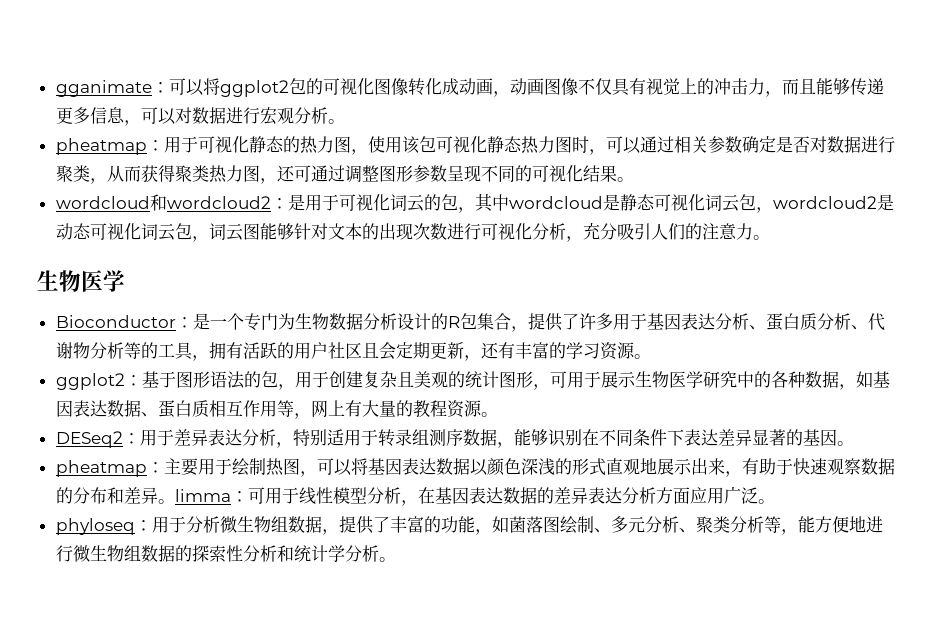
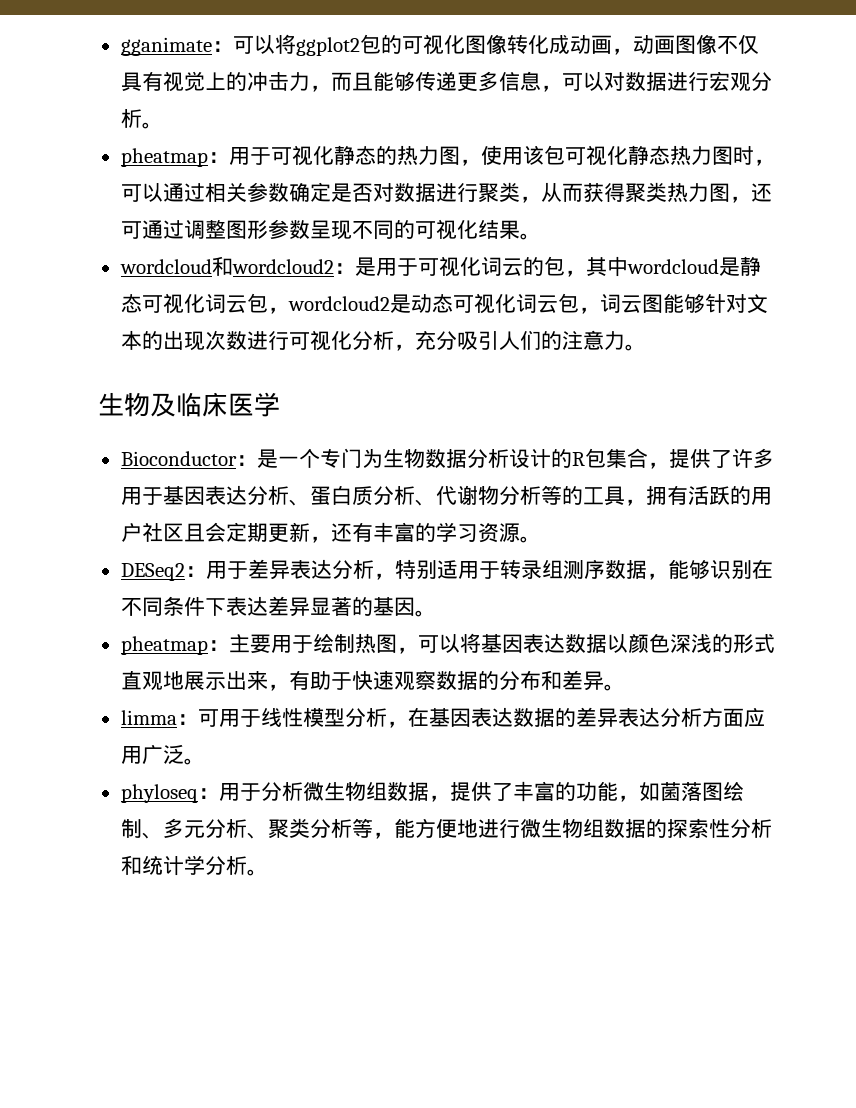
(81, 281) none -> [150,392,228,417] 及临床
[55,371,890,390] [55,400,498,419] // ggplot2：基于图形语法的包，用于创建复杂且美观的统计图形，可用于展示生物医学研究中的各种数据，如基因表达数据、蛋白质相互作用等，网上有大量的教程资源。 -> (541, 539) none
(175, 501) none -> (625, 687) //

